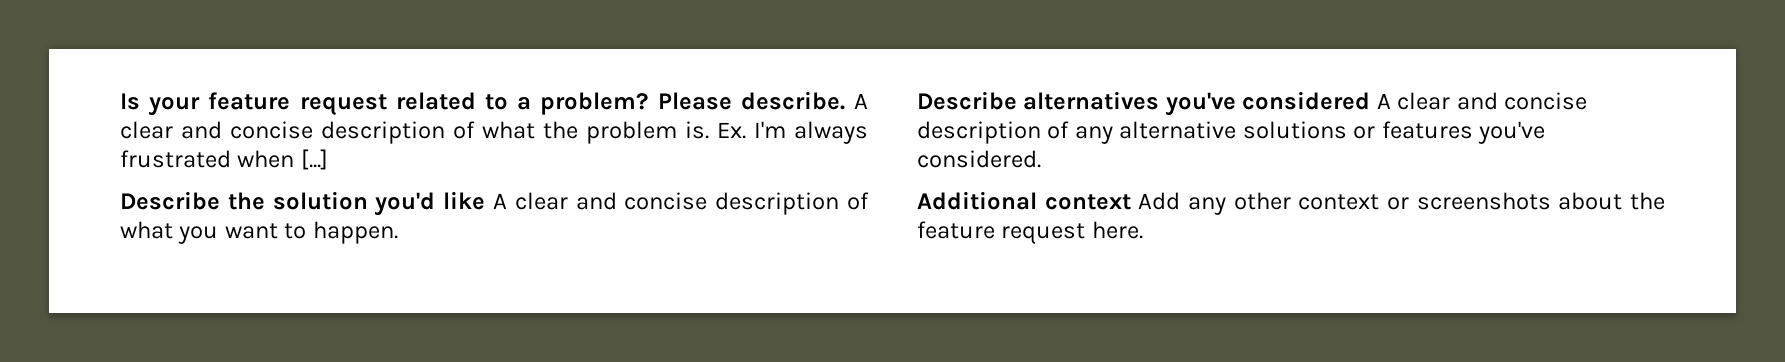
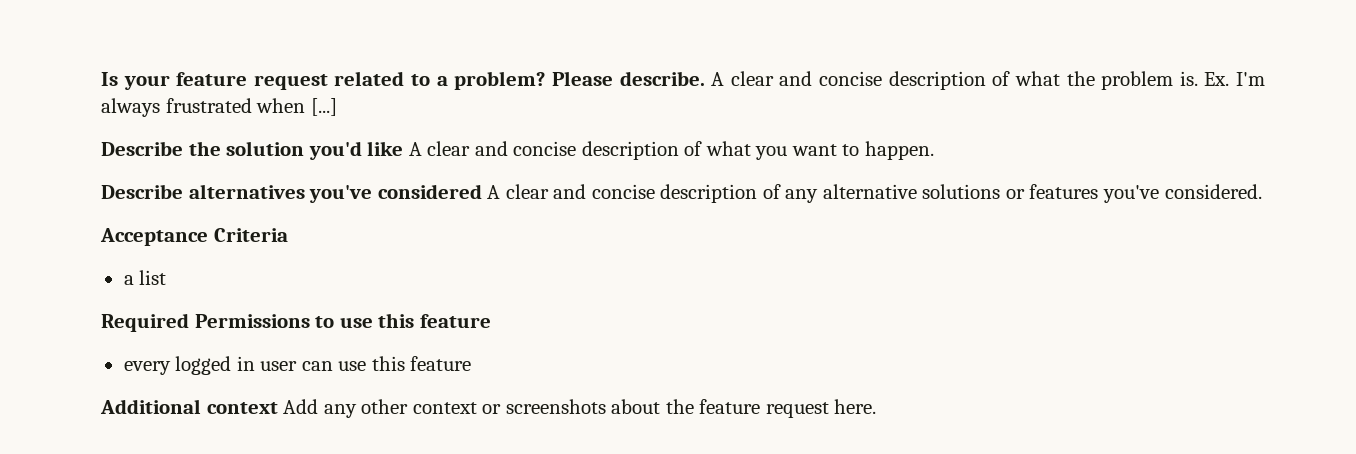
(1041, 159) none -> [100,228,288,246] [123,270,167,285] [101,313,491,332] [123,356,472,375] // Acceptance Criteria // a list // Required Permissions to use this feature // every logged in user can use this feature

